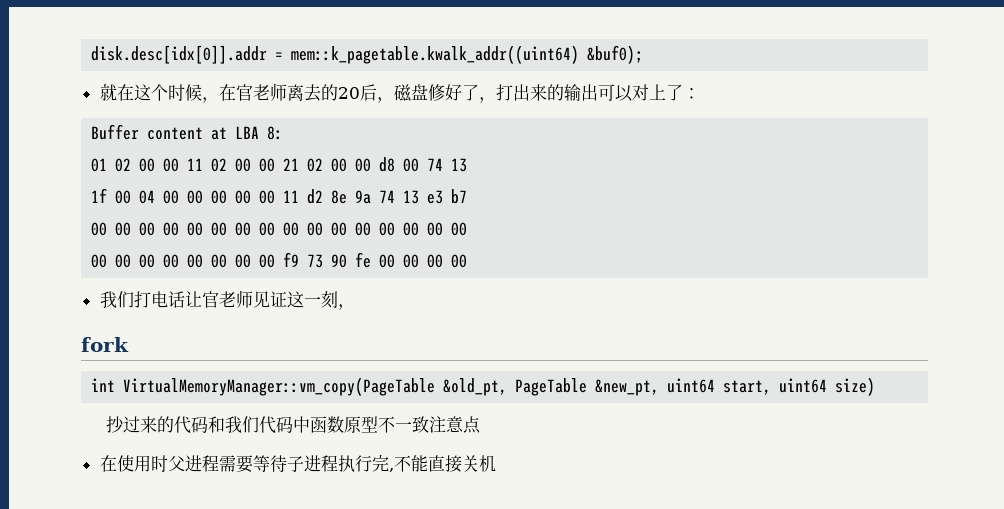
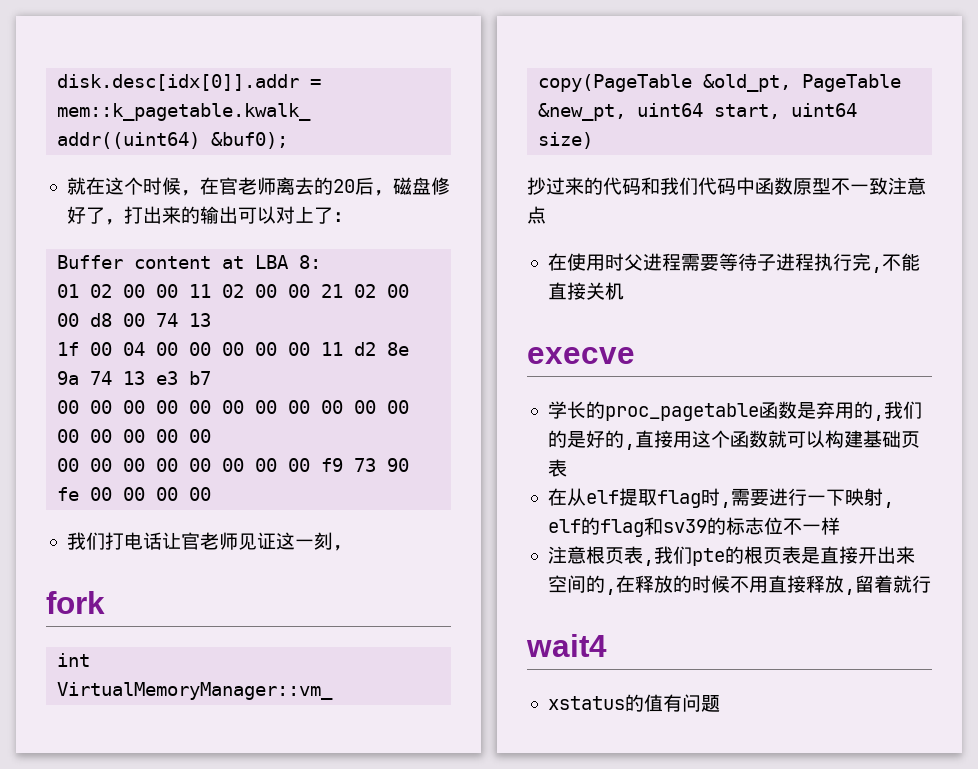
(496, 463) none -> [527,347,635,364] [547,401,922,421] [547,430,920,450] [547,459,567,477] [547,488,894,508] [547,517,840,537] [547,546,915,566] [547,575,931,595] [526,634,607,657] [547,694,720,712] // execve // 学长的proc_pagetable函数是弃用的,我们的是好的,直接用这个函数就可以构建基础页表 // 在从elf提取flag时,需要进行一下映射, elf的flag和sv39的标志位不一样 // 注意根页表,我们pte的根页表是直接开出来空间的,在释放的时候不用直接释放,留着就行 // wait4 // xstatus的值有问题

